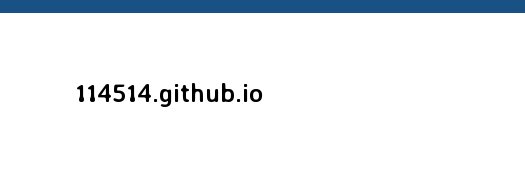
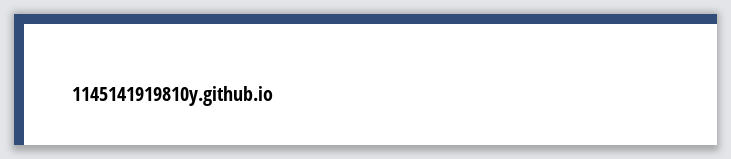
[75,83,263,107] 114514.github.io -> [72,86,273,106] 1145141919810y.github.io

